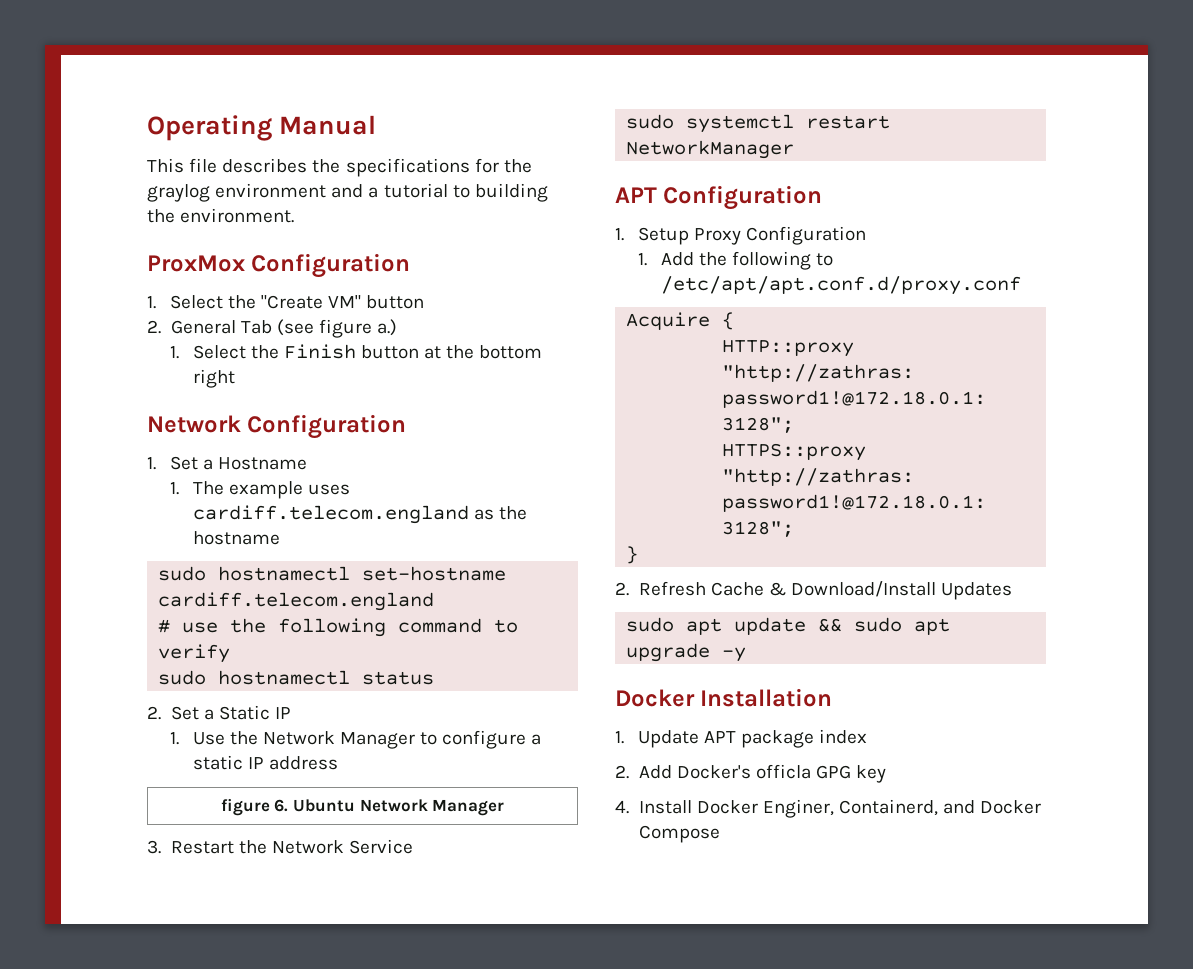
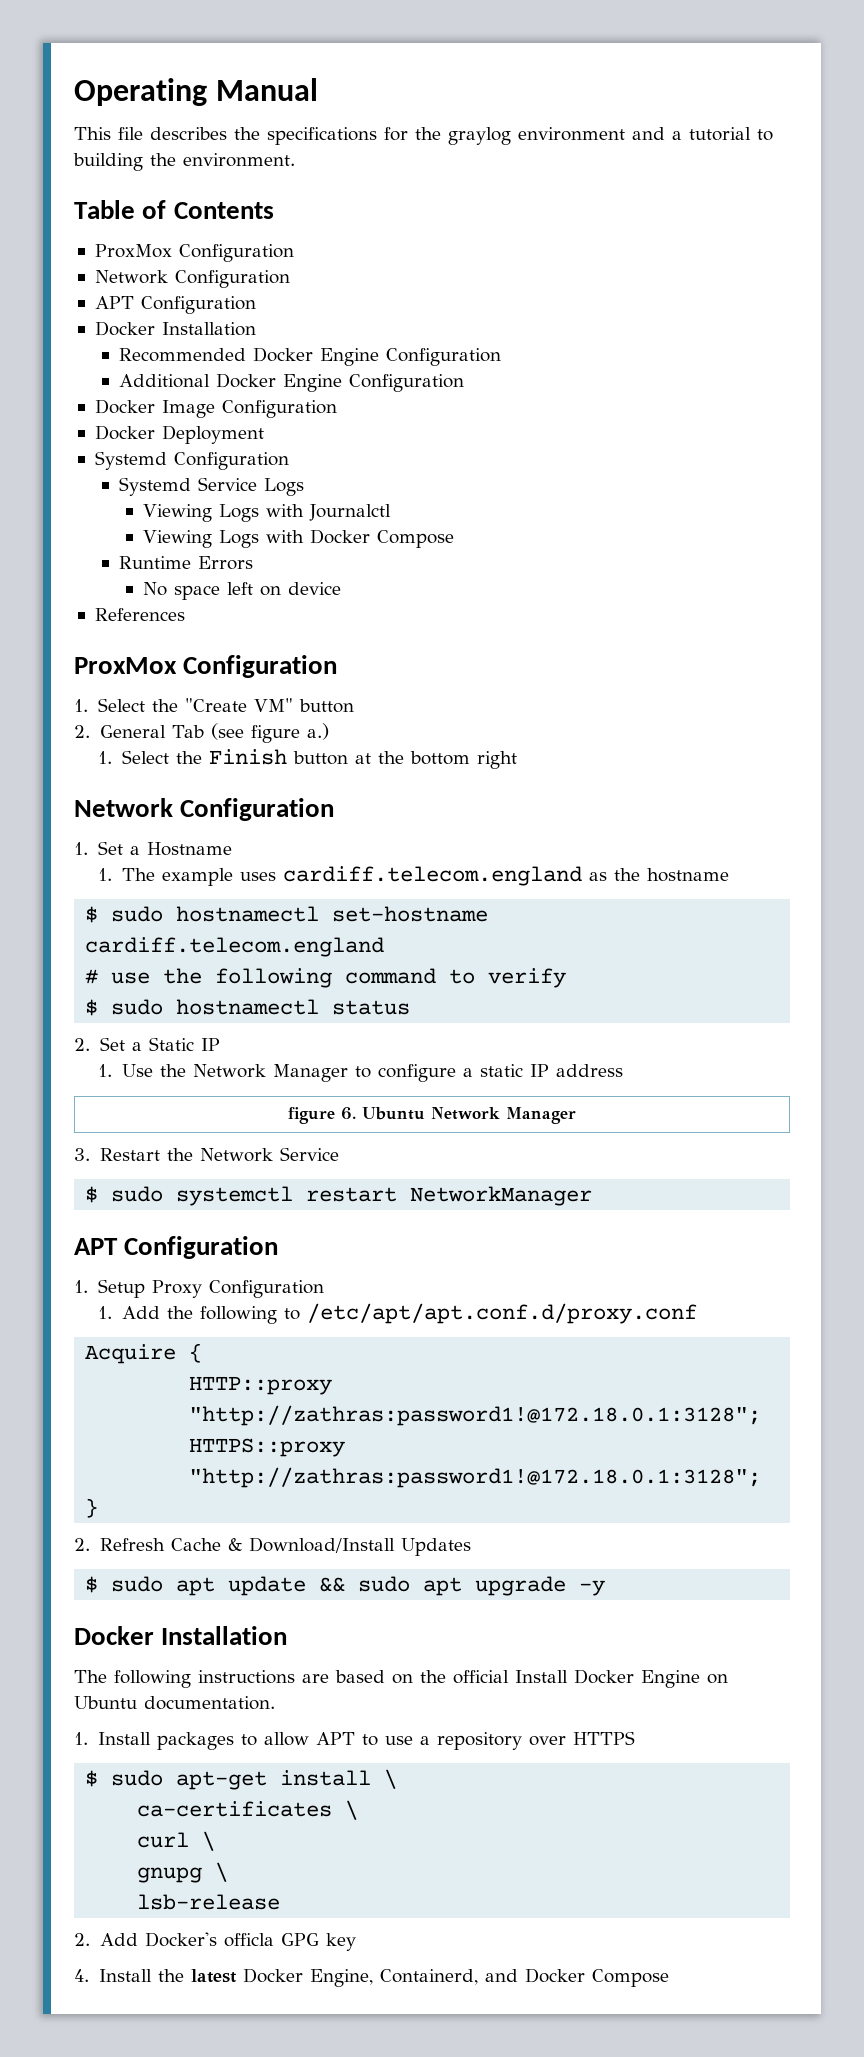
(295, 215) none -> [74,200,274,219] [94,244,294,262] [94,270,290,288] [94,296,256,314] [94,321,256,336] [119,347,502,366] [119,373,465,392] [94,399,337,418] [94,425,264,444] [94,451,289,470] [119,477,305,496] [143,504,392,522] [143,529,455,548] [119,556,254,570] [143,582,342,600] [94,608,185,621] // Table of Contents // ProxMox Configuration // Network Configuration // APT Configuration // Docker Installation // Recommended Docker Engine Configuration // Additional Docker Engine Configuration // Docker Image Configuration // Docker Deployment // Systemd Configuration // Systemd Service Logs // Viewing Logs with Journalctl // Viewing Logs with Docker Compose // Runtime Errors // No space left on device // References
(280, 538) none -> [85,906,99,923] $
(231, 653) none -> [85,999,99,1016] $
(413, 846) none -> [85,1186,99,1203] $
(1013, 591) none -> [85,1576,99,1593] $
[615,729,868,748] 1. Update APT package index -> [74,1669,728,1688] [74,1696,275,1710] [74,1731,636,1750] [85,1769,398,1790] [137,1800,359,1820] [137,1831,216,1851] [137,1862,229,1883] [137,1894,281,1910] The following instructions are based on the official Install Docker Engine on Ubuntu documentation. // 1. Install packages to allow APT to use a repository over HTTPS // $ sudo apt-get install \ // ca-certificates \ // curl \ // gnupg \ // lsb-release
[696,799,834,818] Docker Enginer, -> [157,1968,373,1987] the latest Docker Engine,

